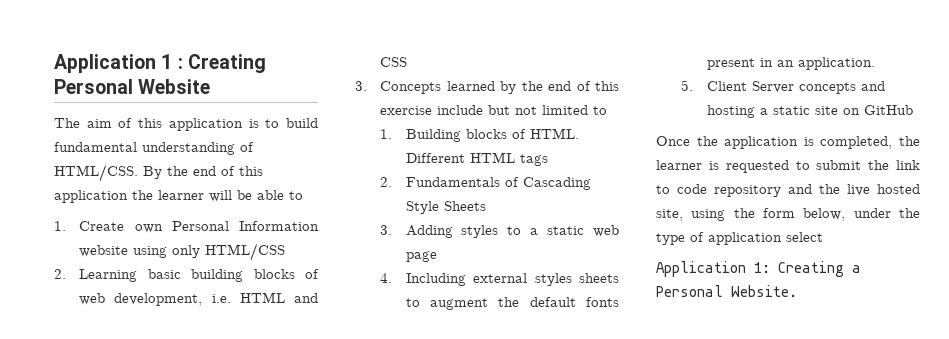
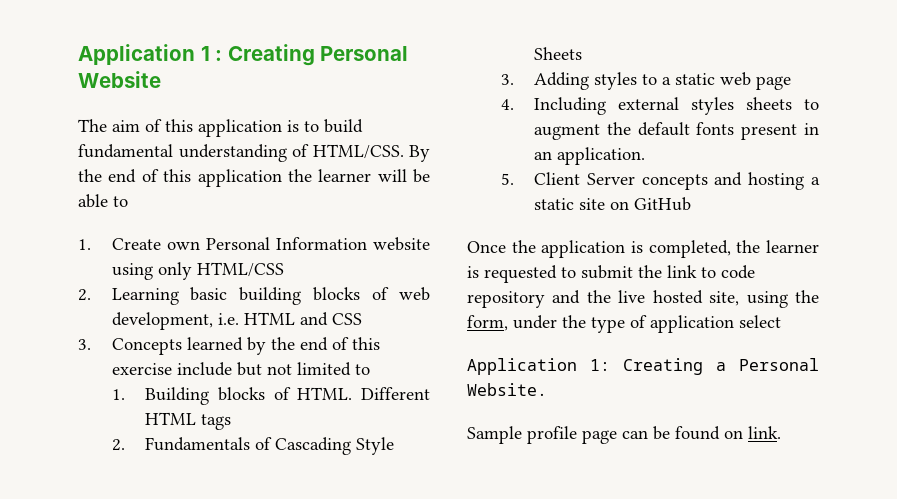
[763,208,846,221] form below, -> [467,315,508,331] form,
(797, 291) none -> [467,426,781,444] // Sample profile page can be found on link.

